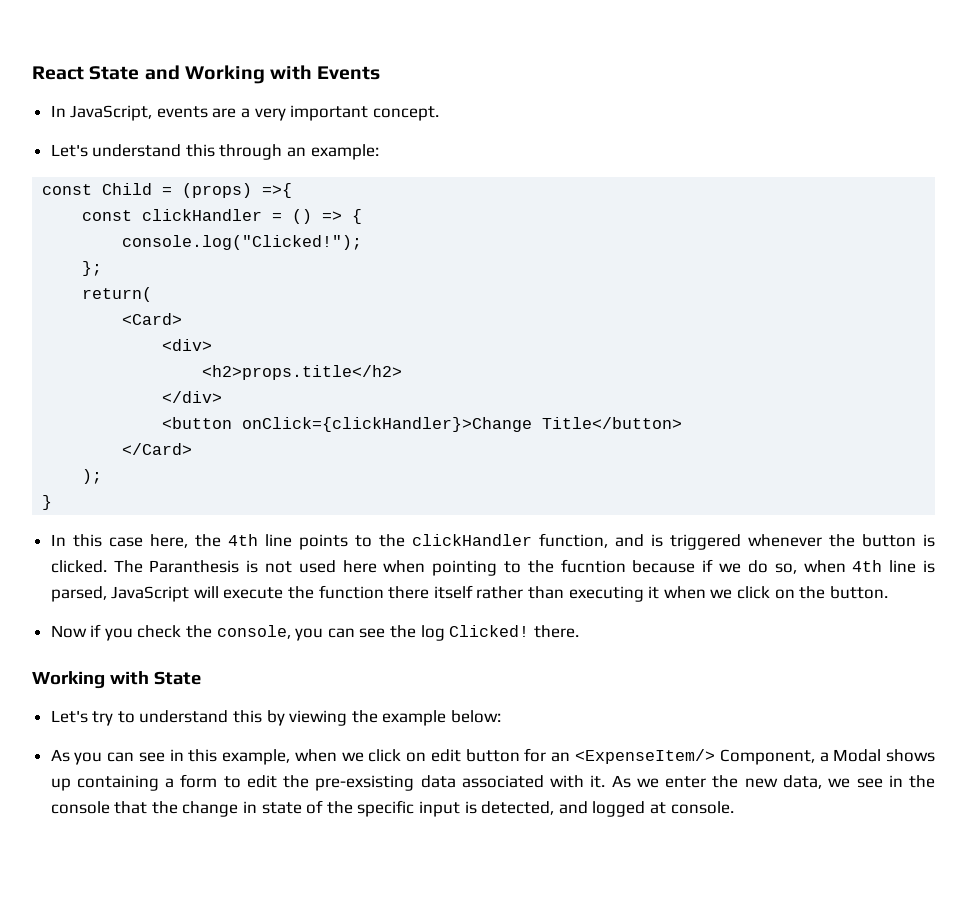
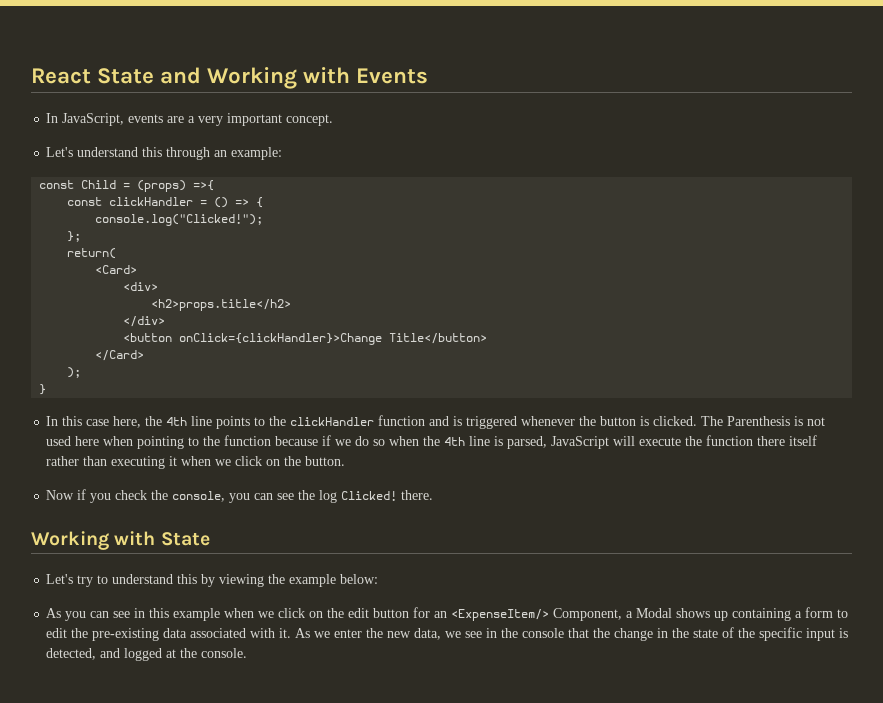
[538,533,608,548] function, -> [378,415,426,426] function
[149,560,240,573] Paranthesis -> [727,416,791,426] Parenthesis
[560,559,626,573] fucntion -> [224,435,272,446] function
[774,560,846,574] so, when -> [373,436,441,446] so when the
[222,749,427,765] example, when we click on -> [173,608,345,621] example when we click on the
[315,775,415,791] pre-exsisting -> [92,628,160,641] pre-existing
(258, 807) none -> [672,628,690,638] the
(666, 808) none -> [180,648,198,658] the

